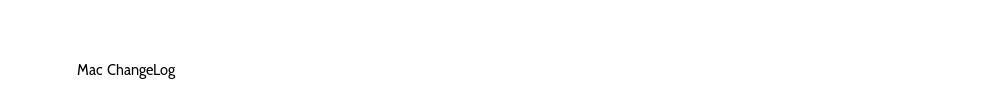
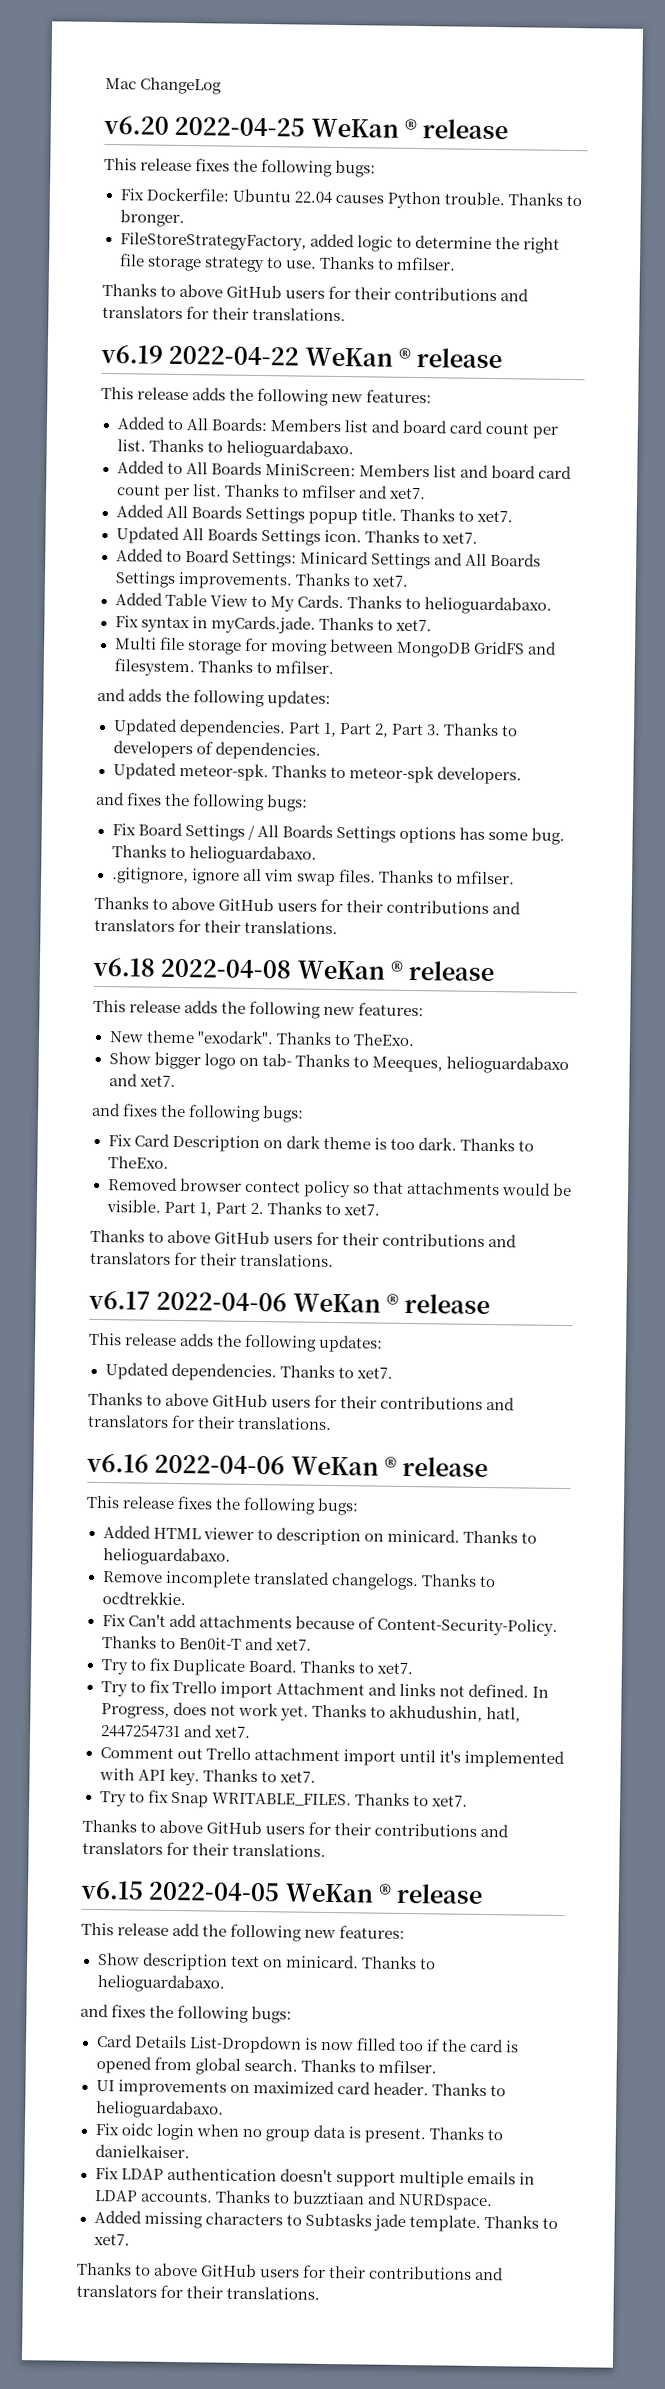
(176, 71) none -> [103,115,509,140] [104,157,377,178] [119,187,582,209] [119,209,185,228] [119,232,560,254] [118,253,456,273] [102,282,530,302] [102,305,347,322] [100,344,503,369] [101,386,433,406] [116,416,558,439] [116,438,354,459] [116,460,572,480] [116,483,426,501] [115,504,513,525] [115,526,478,546] [115,548,541,570] [114,571,408,590] [114,592,552,615] [114,615,432,634] [114,636,557,658] [113,658,334,677] [97,687,332,708] [112,718,518,738] [112,740,321,760] [112,762,522,785] [96,791,309,812] [111,822,566,845] [111,844,317,864] [111,867,515,887] [94,895,522,915] [94,918,339,935] [92,957,496,982] [93,999,425,1019] [108,1030,415,1047] [108,1051,569,1075] [108,1073,176,1087] [91,1102,305,1123] [107,1133,534,1153] [107,1156,169,1169] [107,1177,572,1198] [105,1199,380,1217] [90,1228,518,1248] [90,1251,335,1268] [88,1290,491,1315] [89,1332,384,1353] [104,1362,393,1382] [88,1391,516,1411] [87,1414,333,1431] [86,1453,489,1478] [86,1495,360,1516] [102,1525,537,1546] [102,1547,231,1566] [101,1570,496,1591] [101,1591,186,1606] [101,1613,558,1636] [101,1635,312,1651] [100,1657,413,1676] [100,1679,549,1699] [100,1701,521,1723] [99,1724,251,1739] [99,1747,565,1769] [98,1767,316,1786] [99,1789,468,1808] [82,1818,510,1838] [82,1841,327,1857] [80,1880,484,1905] [81,1922,406,1942] [97,1952,436,1971] [96,1974,225,1993] [80,2003,293,2024] [95,2034,520,2054] [95,2056,437,2075] [95,2079,506,2097] [95,2100,224,2119] [94,2122,504,2144] [94,2144,190,2159] [94,2167,535,2188] [93,2189,493,2211] [93,2210,558,2232] [93,2234,130,2246] [77,2261,505,2281] [76,2284,321,2300] // v6.20 2022-04-25 WeKan ® release // This release fixes the following bugs: // Fix Dockerfile: Ubuntu 22.04 causes Python trouble. Thanks to bronger. // FileStoreStrategyFactory, added logic to determine the right file storage strategy to use. Thanks to mfilser. // Thanks to above GitHub users for their contributions and translators for their translations. // v6.19 2022-04-22 WeKan ® release // This release adds the following new features: // Added to All Boards: Members list and board card count per list. Thanks to helioguardabaxo. // Added to All Boards MiniScreen: Members list and board card count per list. Thanks to mfilser and xet7. // Added All Boards Settings popup title. Thanks to xet7. // Updated All Boards Settings icon. Thanks to xet7. // Added to Board Settings: Minicard Settings and All Boards Settings improvements. Thanks to xet7. // Added Table View to My Cards. Thanks to helioguardabaxo. // Fix syntax in myCards.jade. Thanks to xet7. // Multi file storage for moving between MongoDB GridFS and filesystem. Thanks to mfilser. // and adds the following updates: // Updated dependencies. Part 1, Part 2, Part 3. Thanks to developers of dependencies. // Updated meteor-spk. Thanks to meteor-spk developers. // and fixes the following bugs: // Fix Board Settings / All Boards Settings options has some bug. Thanks to helioguardabaxo. // .gitignore, ignore all vim swap files. Thanks to mfilser. // Thanks to above GitHub users for their contributions and translators for their translations. // v6.18 2022-04-08 WeKan ® release // This release adds the following new features: // New theme "exodark". Thanks to TheExo. // Show bigger logo on tab- Thanks to Meeques, helioguardabaxo and xet7. // and fixes the following bugs: // Fix Card Description on dark theme is too dark. Thanks to TheExo. // Removed browser contect policy so that attachments would be visible. Part 1, Part 2. Thanks to xet7. // Thanks to above GitHub users for their contributions and translators for their translations. // v6.17 2022-04-06 WeKan ® release // This release adds the following updates: // Updated dependencies. Thanks to xet7. // Thanks to above GitHub users for their contributions and translators for their translations. // v6.16 2022-04-06 WeKan ® release // This release fixes the following bugs: // Added HTML viewer to description on minicard. Thanks to helioguardabaxo. // Remove incomplete translated changelogs. Thanks to ocdtrekkie. // Fix Can't add attachments because of Content-Security-Policy. Thanks to Ben0it-T and xet7. // Try to fix Duplicate Board. Thanks to xet7. // Try to fix Trello import Attachment and links not defined. In Progress, does not work yet. Thanks to akhudushin, hatl, 2447254731 and xet7. // Comment out Trello attachment import until it's implemented with API key. Thanks to xet7. // Try to fix Snap WRITABLE_FILES. Thanks to xet7. // Thanks to above GitHub users for their contributions and translators for their translations. // v6.15 2022-04-05 WeKan ® release // This release add the following new features: // Show description text on minicard. Thanks to helioguardabaxo. // and fixes the following bugs: // Card Details List-Dropdown is now filled too if the card is opened from global search. Thanks to mfilser. // UI improvements on maximized card header. Thanks to helioguardabaxo. // Fix oidc login when no group data is present. Thanks to danielkaiser. // Fix LDAP authentication doesn't support multiple emails in LDAP accounts. Thanks to buzztiaan and NURDspace. // Added missing characters to Subtasks jade template. Thanks to xet7. // Thanks to above GitHub users for their contributions and translators for their translations.

